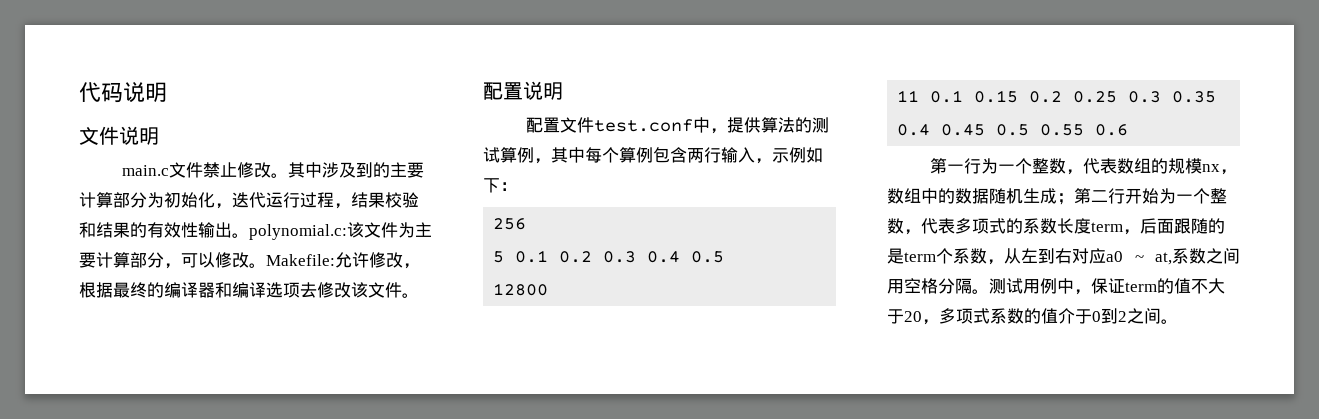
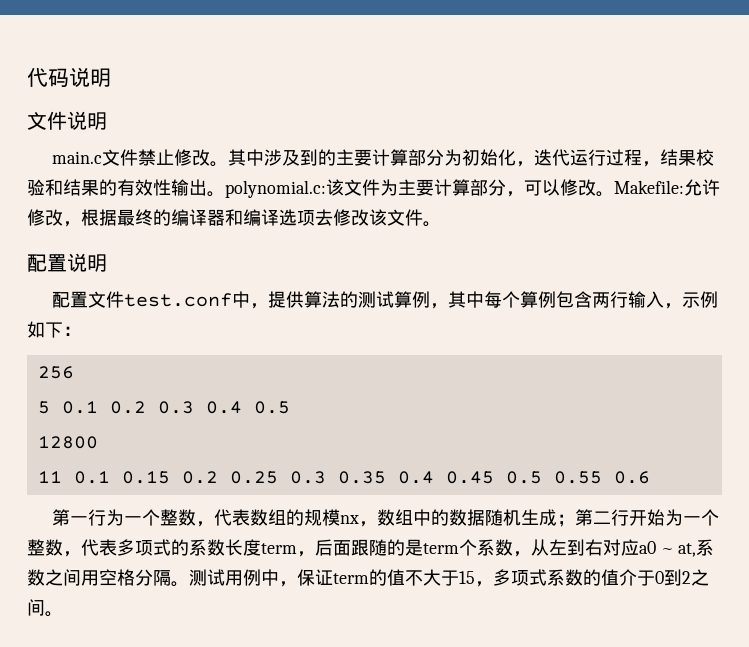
[904,311,922,322] 20 -> [459,571,475,584] 15

